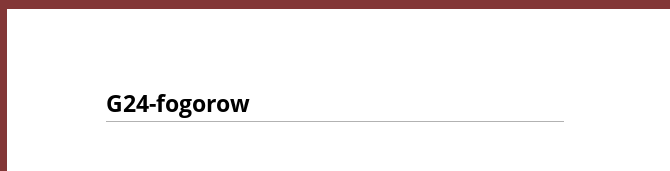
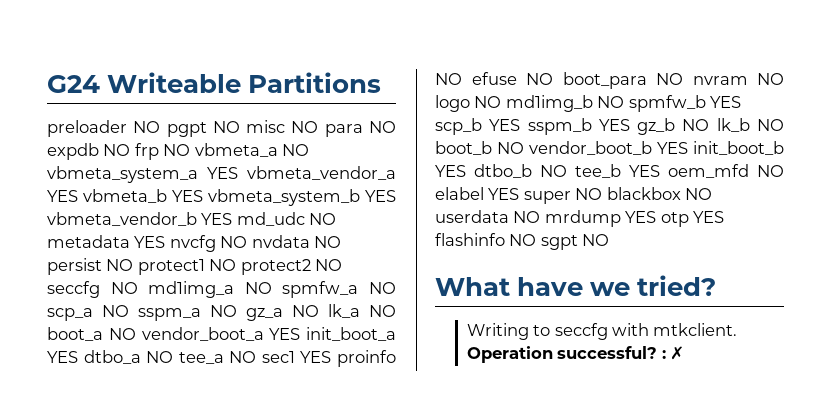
[106,94,250,118] G24-fogorow -> [47,72,382,93] [47,120,396,137] [47,143,310,160] [47,166,396,183] [47,189,396,206] [47,212,337,226] [47,235,342,252] [47,258,343,275] [47,281,396,298] [47,304,396,321] [47,327,396,341] [47,350,396,367] [435,72,784,89] [435,95,742,112] [435,118,784,135] [435,141,784,155] [435,164,784,178] [435,187,713,204] [435,210,725,227] [435,233,610,250] [435,275,717,296] [466,323,738,340] [466,346,685,363] G24 Writeable Partitions // preloader NO pgpt NO misc NO para NO expdb NO frp NO vbmeta_a NO vbmeta_system_a YES vbmeta_vendor_a YES vbmeta_b YES vbmeta_system_b YES vbmeta_vendor_b YES md_udc NO metadata YES nvcfg NO nvdata NO persist NO protect1 NO protect2 NO seccfg NO md1img_a NO spmfw_a NO scp_a NO sspm_a NO gz_a NO lk_a NO boot_a NO vendor_boot_a YES init_boot_a YES dtbo_a NO tee_a NO sec1 YES proinfo NO efuse NO boot_para NO nvram NO logo NO md1img_b NO spmfw_b YES scp_b YES sspm_b YES gz_b NO lk_b NO boot_b NO vendor_boot_b YES init_boot_b YES dtbo_b NO tee_b YES oem_mfd NO elabel YES super NO blackbox NO userdata NO mrdump YES otp YES flashinfo NO sgpt NO // What have we tried? // Writing to seccfg with mtkclient. Operation successful? : ✗

